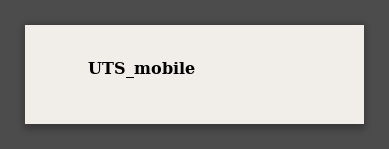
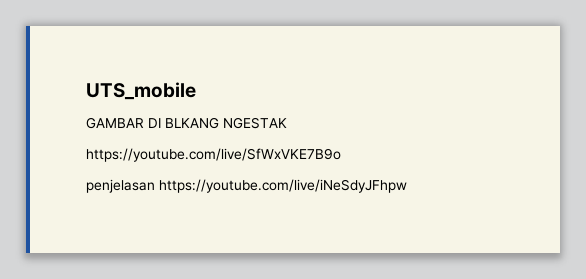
(195, 70) none -> [86,117,287,129] [86,148,341,162] [86,179,407,193] // GAMBAR DI BLKANG NGESTAK // https://youtube.com/live/SfWxVKE7B9o // penjelasan https://youtube.com/live/iNeSdyJFhpw

